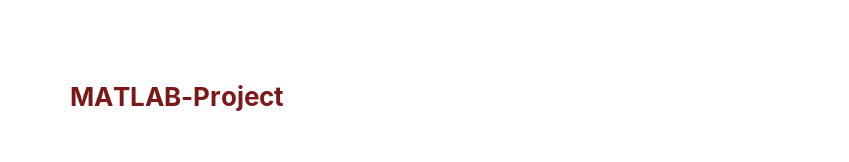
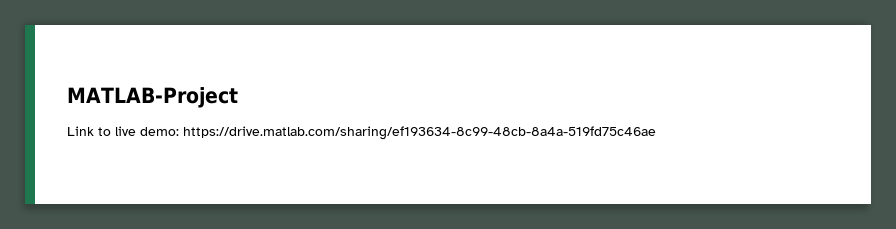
(284, 98) none -> [67,126,656,140] // Link to live demo: https://drive.matlab.com/sharing/ef193634-8c99-48cb-8a4a-519fd75c46ae

